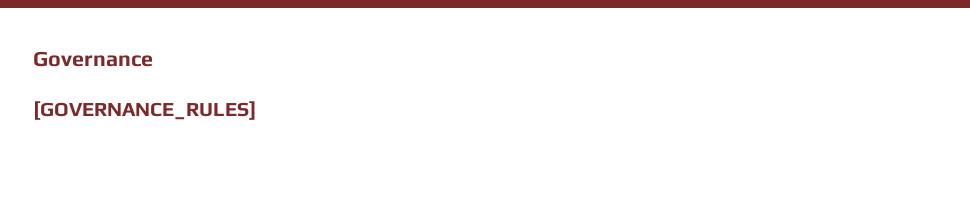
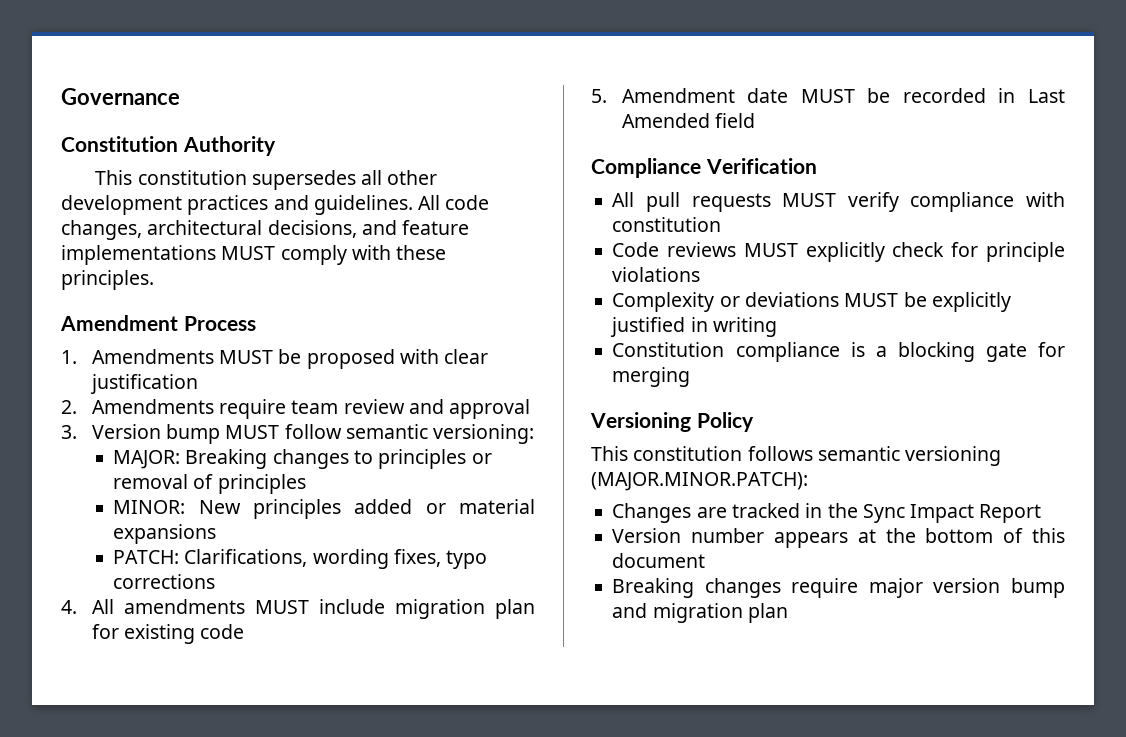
[33,101,256,120] [GOVERNANCE_RULES] -> [61,136,276,156] [95,170,438,190] [61,195,490,215] [61,220,470,240] [61,245,447,265] [61,270,154,290] [60,315,256,331] [61,349,489,369] [89,374,198,394] [61,399,531,419] [61,424,535,444] [113,449,492,469] [113,474,306,494] [113,499,535,519] [113,524,217,544] [113,549,488,569] [113,574,216,589] [61,599,535,619] [91,624,245,644] [591,88,1065,103] [621,113,755,128] [591,158,817,178] [612,192,1065,212] [612,217,722,232] [612,242,1065,262] [612,267,701,282] [612,292,1011,312] [610,317,777,337] [612,342,1065,362] [612,367,691,387] [590,412,754,432] [591,446,1002,466] [591,472,808,491] [612,503,1042,523] [612,528,1065,548] [612,553,706,568] [612,578,1065,598] [612,603,788,623] Constitution Authority // This constitution supersedes all other development practices and guidelines. All code changes, architectural decisions, and feature implementations MUST comply with these principles. // Amendment Process // 1. Amendments MUST be proposed with clear justification // 2. Amendments require team review and approval // 3. Version bump MUST follow semantic versioning: // MAJOR: Breaking changes to principles or removal of principles // MINOR: New principles added or material expansions // PATCH: Clarifications, wording fixes, typo corrections // 4. All amendments MUST include migration plan for existing code // 5. Amendment date MUST be recorded in Last Amended field // Compliance Verification // All pull requests MUST verify compliance with constitution // Code reviews MUST explicitly check for principle violations // Complexity or deviations MUST be explicitly justified in writing // Constitution compliance is a blocking gate for merging // Versioning Policy // This constitution follows semantic versioning (MAJOR.MINOR.PATCH): // Changes are tracked in the Sync Impact Report // Version number appears at the bottom of this document // Breaking changes require major version bump and migration plan

